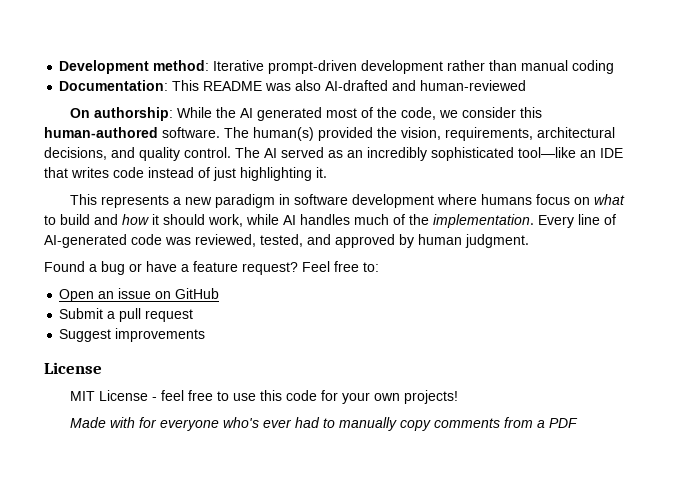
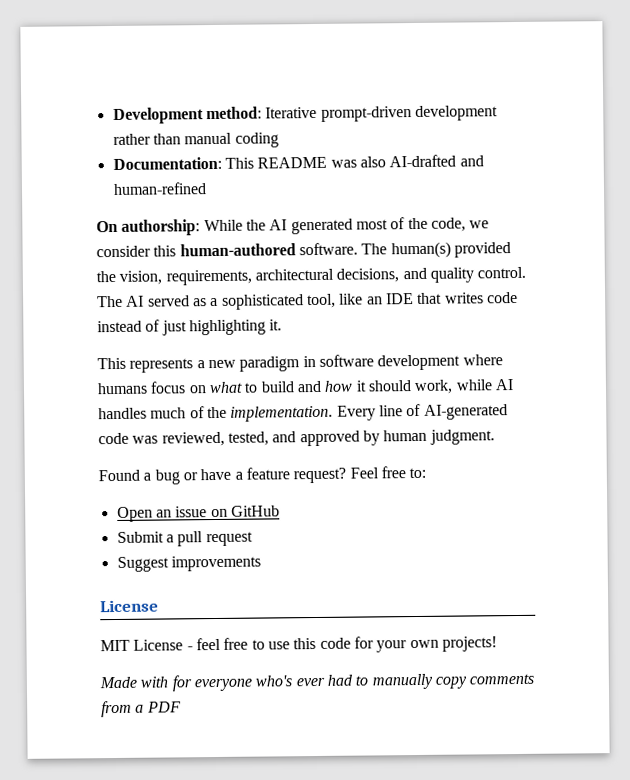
[420,80,527,91] human-reviewed -> [112,182,207,195] human-refined
[347,147,576,161] an incredibly sophisticated tool—like -> [210,293,364,310] a sophisticated tool, like

